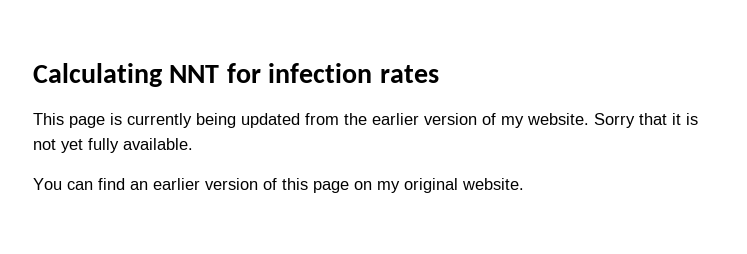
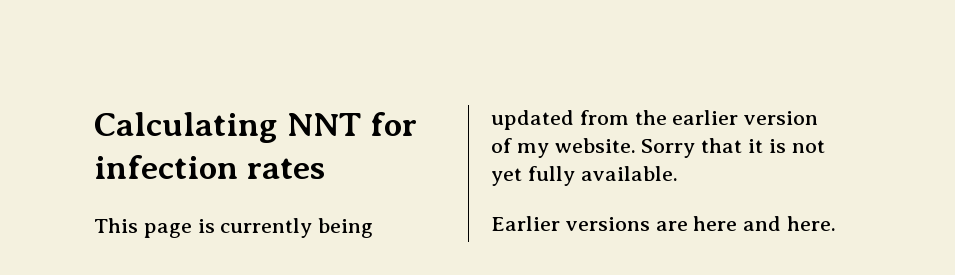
[33,178,524,193] You can find an earlier version of this page on my original website. -> [491,216,837,231] Earlier versions are here and here.

